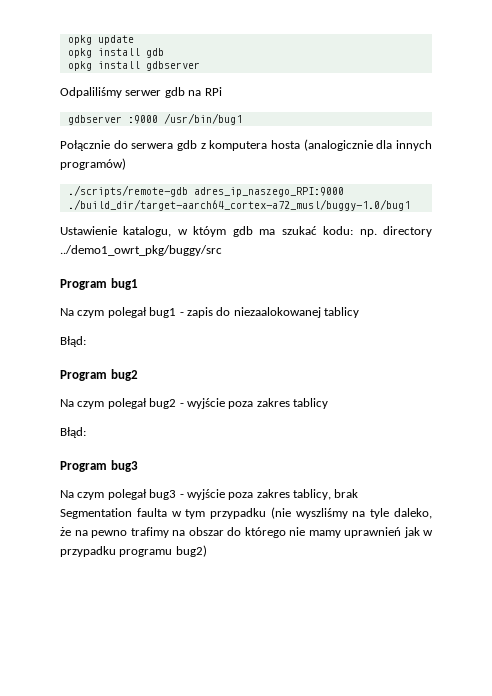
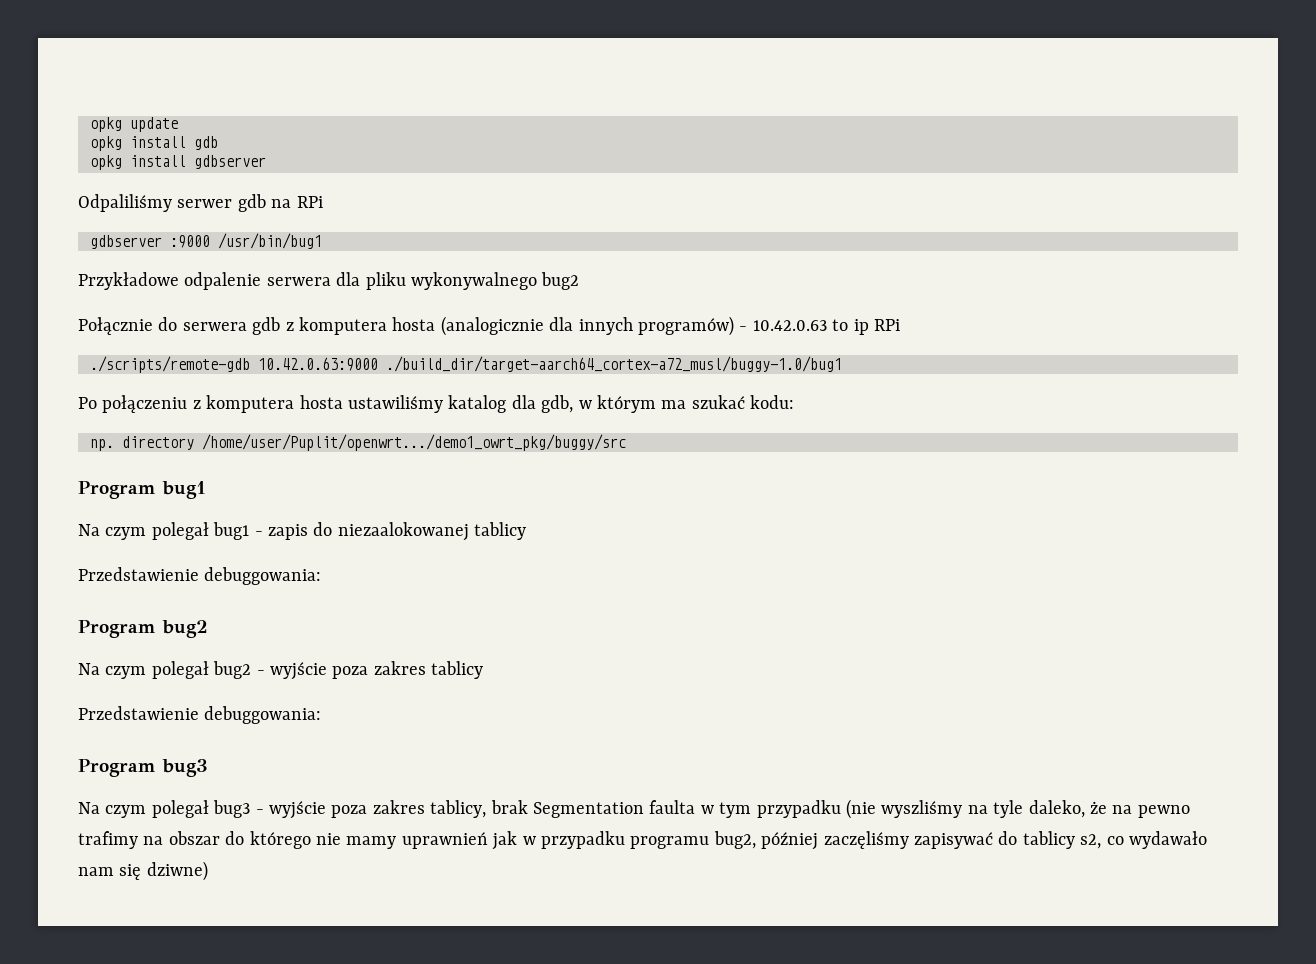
(242, 119) none -> [78,272,580,290] // Przykładowe odpalenie serwera dla pliku wykonywalnego bug2
(126, 164) none -> [739,319,900,335] - 10.42.0.63 to ip RPi
[193,187,344,197] adres_ip_naszego_RPI:9000 -> [258,357,378,371] 10.42.0.63:9000
[60,226,253,237] Ustawienie katalogu, w któym gdb -> [78,395,656,413] Po połączeniu z komputera hosta ustawiliśmy katalog dla gdb, w którym
(354, 230) none -> (795, 402) //
[60,245,222,256] ../demo1_owrt_pkg/buggy/src -> [202,434,626,451] /home/user/Puplit/openwrt.../demo1_owrt_pkg/buggy/src
[60,336,86,347] Błąd: -> [78,567,322,585] Przedstawienie debuggowania:
[60,427,86,438] Błąd: -> [78,706,322,724] Przedstawienie debuggowania:
[175,545,207,557] bug2) -> [713,831,1207,850] [78,861,208,881] bug2, później zaczęliśmy zapisywać do tablicy s2, co wydawało nam się dziwne)

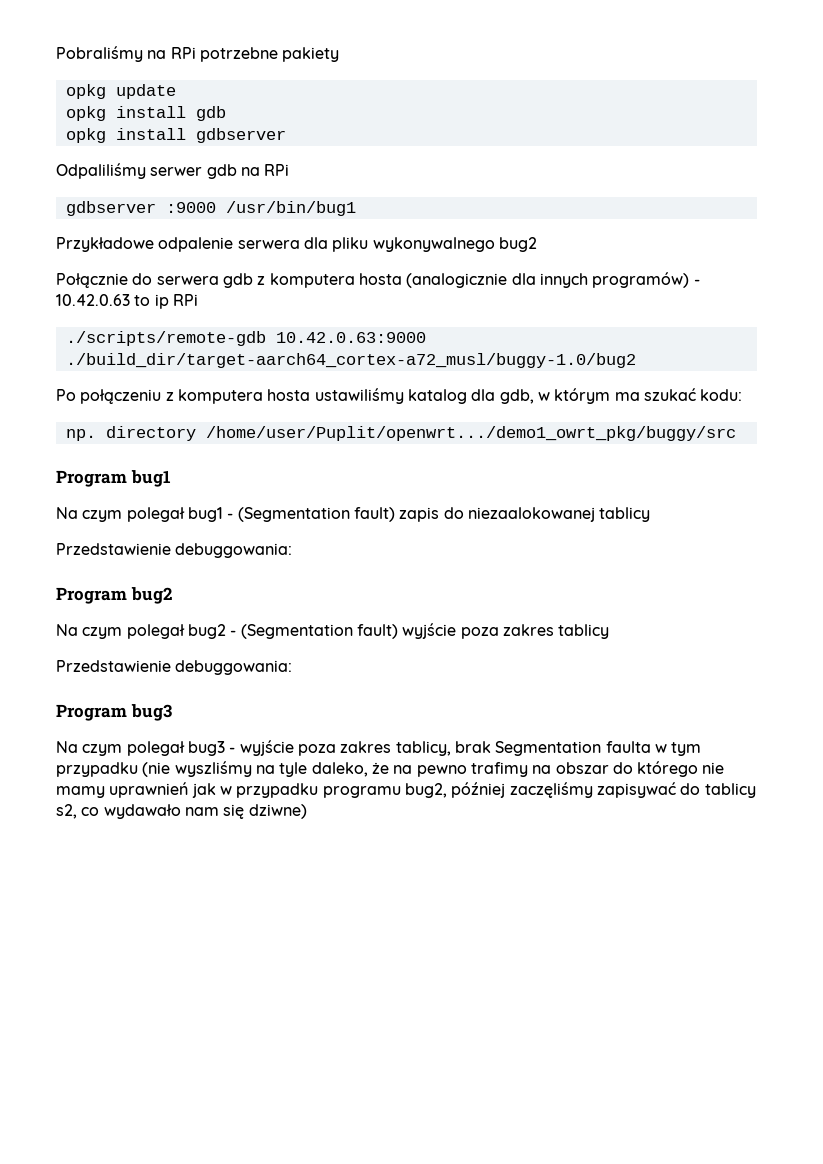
(90, 124) none -> [56,46,340,62] Pobraliśmy na RPi potrzebne pakiety //
[386,356,842,372] ./build_dir/target-aarch64_cortex-a72_musl/buggy-1.0/bug1 -> [65,353,636,368] ./build_dir/target-aarch64_cortex-a72_musl/buggy-1.0/bug2
(263, 533) none -> [237,507,395,522] (Segmentation fault)
(265, 672) none -> [240,624,398,639] (Segmentation fault)

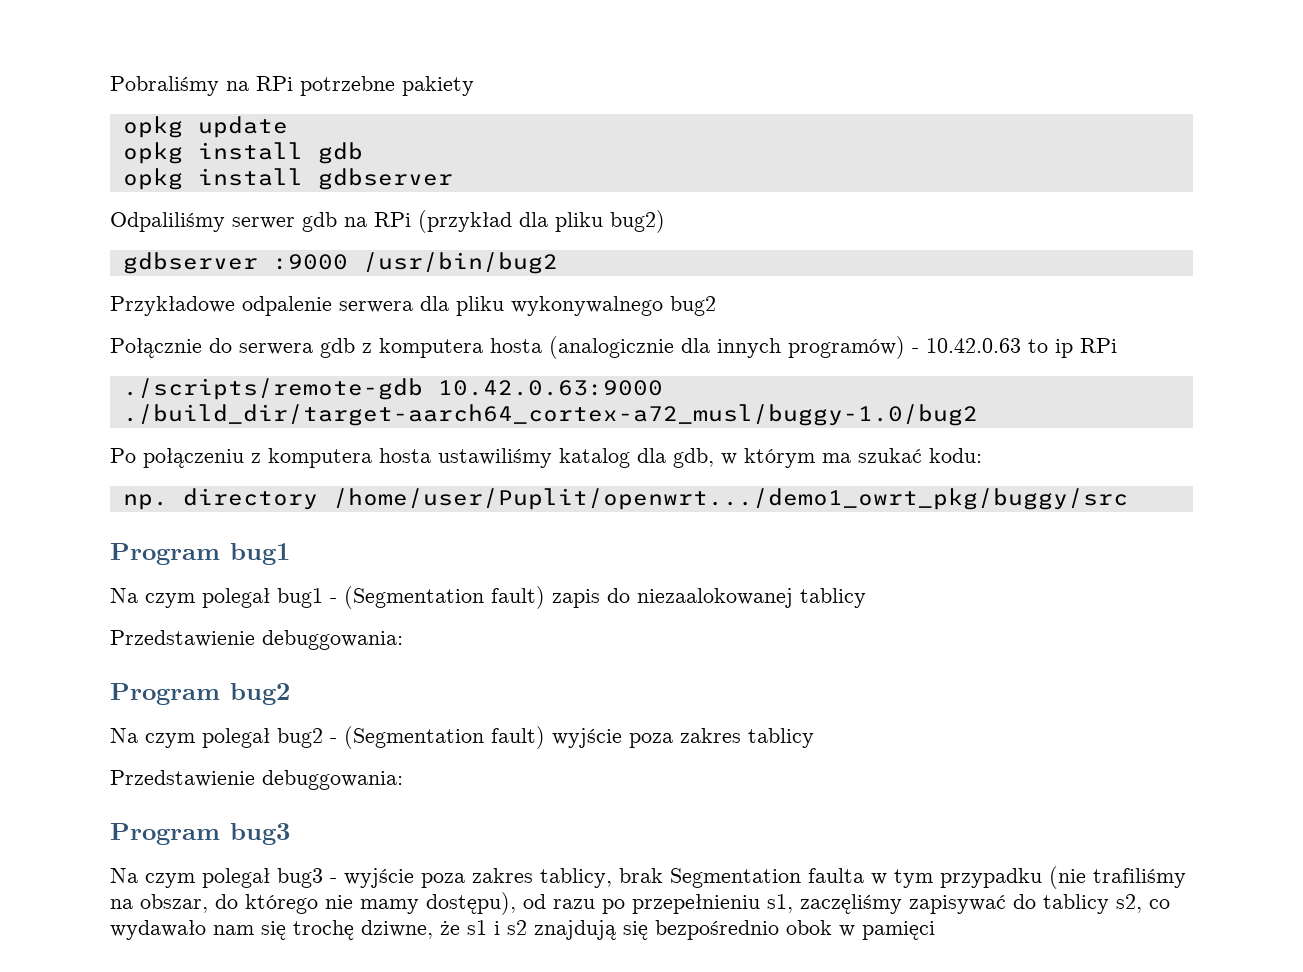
(290, 170) none -> [418,210,665,233] (przykład dla pliku bug2)
[225,201,356,216] /usr/bin/bug1 -> [362,252,558,274] /usr/bin/bug2
[174,761,725,777] [56,782,506,798] wyszliśmy na tyle daleko, że na pewno trafimy na obszar do którego nie mamy uprawnień jak w przypadku programu bug2, później -> [1093,868,1186,888] [110,892,793,915] trafiliśmy na obszar, do którego nie mamy dostępu), od razu po przepełnieniu s1,
[248,804,307,819] dziwne) -> [293,920,935,940] trochę dziwne, że s1 i s2 znajdują się bezpośrednio obok w pamięci

